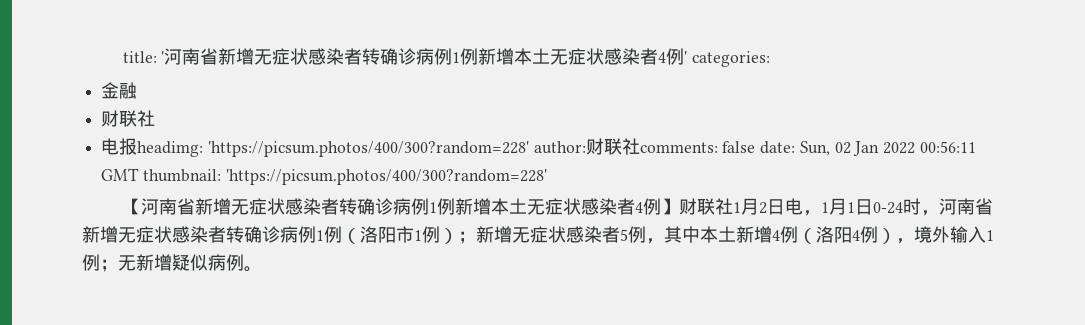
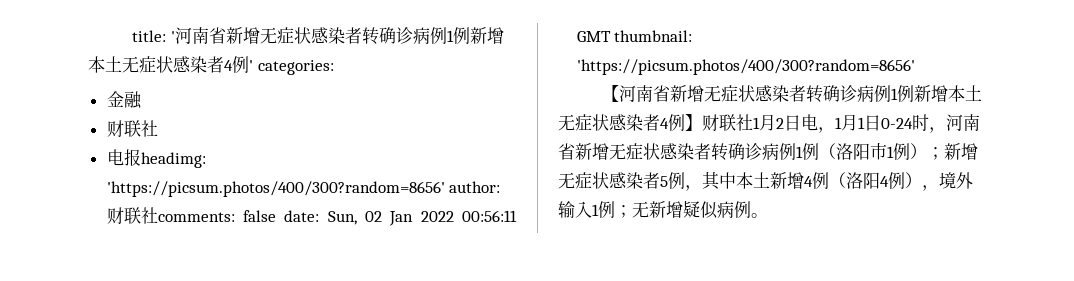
[207,141,529,157] 'https://picsum.photos/400/300?random=228' -> [106,181,445,197] 'https://picsum.photos/400/300?random=8656'
[225,169,547,185] 'https://picsum.photos/400/300?random=228' -> [576,59,915,75] 'https://picsum.photos/400/300?random=8656'

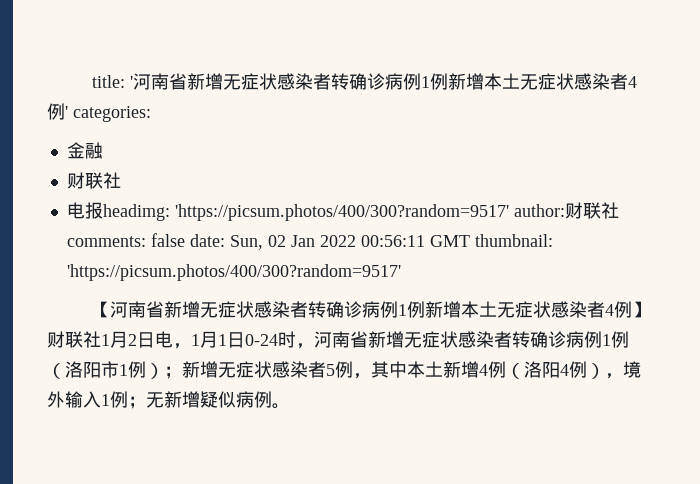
[106,181,445,197] 'https://picsum.photos/400/300?random=8656' -> [174,204,509,221] 'https://picsum.photos/400/300?random=9517'
[576,59,915,75] 'https://picsum.photos/400/300?random=8656' -> [66,264,401,281] 'https://picsum.photos/400/300?random=9517'

